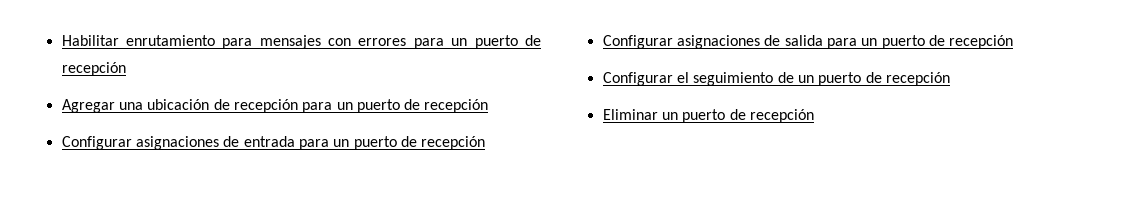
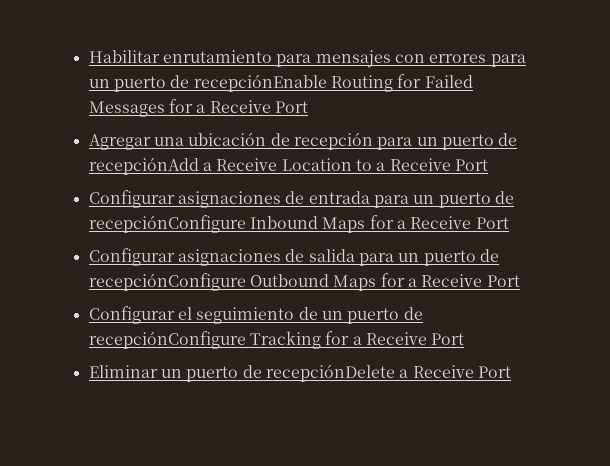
[61,62,126,76] recepción -> [193,74,473,92] [88,99,308,117] recepciónEnable Routing for Failed Messages for a Receive Port
[424,99,489,113] recepción -> [88,157,488,175] recepciónAdd a Receive Location to a Receive Port
[421,136,486,150] recepción -> [88,215,509,233] recepciónConfigure Inbound Maps for a Receive Port
[949,35,1014,49] recepción -> [88,273,520,291] recepciónConfigure Outbound Maps for a Receive Port
[885,72,950,86] recepción -> [88,331,465,349] recepciónConfigure Tracking for a Receive Port
[749,109,814,123] recepción -> [265,364,511,382] recepciónDelete a Receive Port

